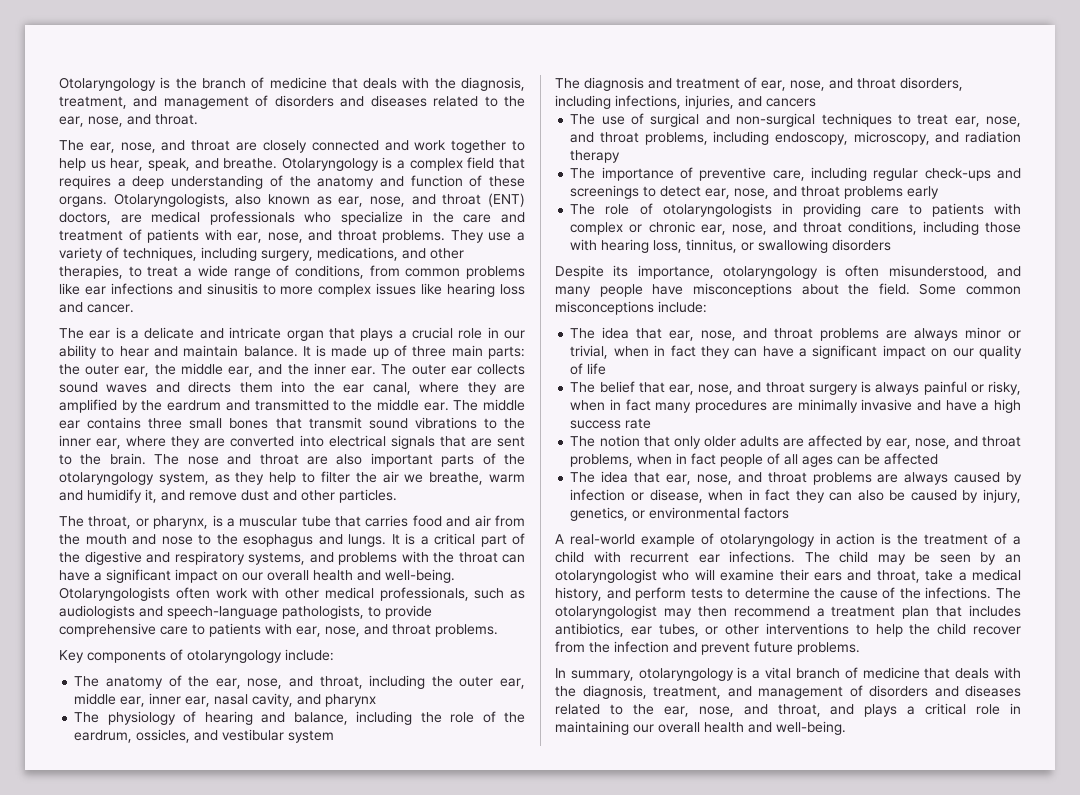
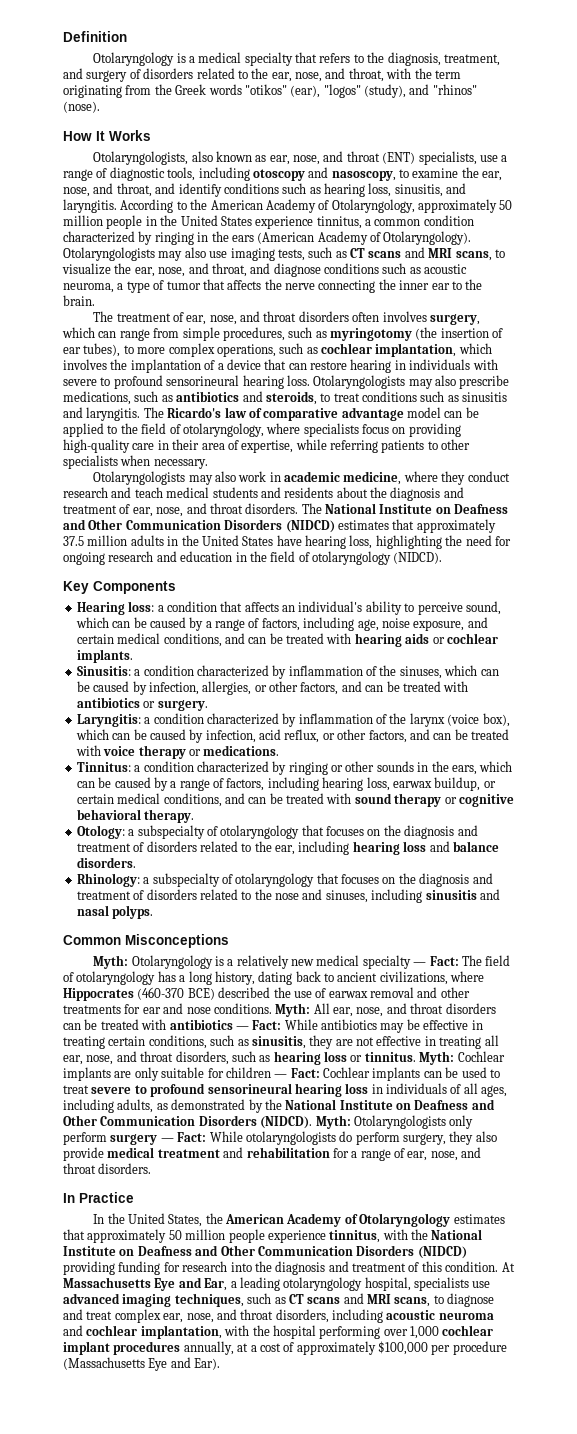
[59,77,525,91] [59,95,526,109] [59,114,198,127] [59,140,525,153] [59,157,525,171] [59,175,525,189] [59,196,107,207] Otolaryngology is the branch of medicine that deals with the diagnosis, treatment, and management of disorders and diseases related to the ear, nose, and throat. // The ear, nose, and throat are closely connected and work together to help us hear, speak, and breathe. Otolaryngology is a complex field that requires a deep understanding of the anatomy and function of these organs. -> [63,31,127,42] [93,52,500,66] [63,68,461,82] [63,84,477,98] [63,101,100,113] [63,130,151,141] Definition // Otolaryngology is a medical specialty that refers to the diagnosis, treatment, and surgery of disorders related to the ear, nose, and throat, with the term originating from the Greek words "otikos" (ear), "logos" (study), and "rhinos" (nose). // How It Works //
[59,211,525,225] [59,229,525,243] [59,247,464,261] [59,265,525,279] [59,283,526,297] [59,302,134,313] [59,327,525,341] [59,345,526,359] [59,363,525,377] [59,381,525,395] [59,399,526,413] [59,417,525,429] [59,435,525,449] [59,453,525,467] [59,471,525,485] [59,489,397,503] [59,515,525,529] [59,533,525,547] [59,551,525,565] [59,569,455,583] [59,587,525,601] [59,605,432,619] [59,623,498,637] [59,649,334,663] [74,675,525,689] [74,693,377,707] [74,711,525,725] [74,729,335,743] [555,78,580,89] doctors, are medical professionals who specialize in the care and treatment of patients with ear, nose, and throat problems. They use a variety of techniques, including surgery, medications, and other therapies, to treat a wide range of conditions, from common problems like ear infections and sinusitis to more complex issues like hearing loss and cancer. // The ear is a delicate and intricate organ that plays a crucial role in our ability to hear and maintain balance. It is made up of three main parts: the outer ear, the middle ear, and the inner ear. The outer ear collects sound waves and directs them into the ear canal, where they are amplified by the eardrum and transmitted to the middle ear. The middle ear contains three small bones that transmit sound vibrations to the inner ear, where they are converted into electrical signals that are sent to the brain. The nose and throat are also important parts of the otolaryngology system, as they help to filter the air we breathe, warm and humidify it, and remove dust and other particles. // The throat, or pharynx, is a muscular tube that carries food and air from the mouth and nose to the esophagus and lungs. It is a critical part of the digestive and respiratory systems, and problems with the throat can have a significant impact on our overall health and well-being. Otolaryngologists often work with other medical professionals, such as audiologists and speech-language pathologists, to provide comprehensive care to patients with ear, nose, and throat problems. // Key components of otolaryngology include: // The anatomy of the ear, nose, and throat, including the outer ear, middle ear, inner ear, nasal cavity, and pharynx // The physiology of hearing and balance, including the role of the eardrum, ossicles, and vestibular system // The -> [418,151,508,165] [63,167,503,181] [63,183,467,197] [63,199,513,213] [63,215,474,229] [63,231,472,245] [63,247,505,261] [62,263,468,277] [63,279,483,293] [63,295,95,306] [93,311,480,325] [62,327,504,341] [63,343,492,357] [63,359,498,373] [63,375,510,389] [63,391,508,405] [63,407,479,421] [63,423,461,437] [63,439,471,453] [63,455,208,469] [93,471,510,485] [63,487,387,498] specialists, use a range of diagnostic tools, including otoscopy and nasoscopy, to examine the ear, nose, and throat, and identify conditions such as hearing loss, sinusitis, and laryngitis. According to the American Academy of Otolaryngology, approximately 50 million people in the United States experience tinnitus, a common condition characterized by ringing in the ears (American Academy of Otolaryngology). Otolaryngologists may also use imaging tests, such as CT scans and MRI scans, to visualize the ear, nose, and throat, and diagnose conditions such as acoustic neuroma, a type of tumor that affects the nerve connecting the inner ear to the brain. // The treatment of ear, nose, and throat disorders often involves surgery, which can range from simple procedures, such as myringotomy (the insertion of ear tubes), to more complex operations, such as cochlear implantation, which involves the implantation of a device that can restore hearing in individuals with severe to profound sensorineural hearing loss. Otolaryngologists may also prescribe medications, such as antibiotics and steroids, to treat conditions such as sinusitis and laryngitis. The Ricardo's law of comparative advantage model can be applied to the field of otolaryngology, where specialists focus on providing high-quality care in their area of expertise, while referring patients to other specialists when necessary. // Otolaryngologists may also work in academic medicine, where they conduct research and teach medical students and residents about the
[900,77,963,91] [555,95,816,109] [570,113,1022,127] [570,131,1021,145] [570,150,621,163] [570,167,1021,181] [570,185,940,199] [570,203,1021,217] [570,221,1021,235] [570,239,892,253] [555,265,1021,279] [555,283,1021,297] [555,301,707,315] [570,327,1021,341] [570,345,1022,359] [570,363,607,375] [570,381,1022,395] [570,399,1021,413] [570,418,652,429] [570,435,1021,449] [570,453,939,467] [570,471,1022,485] [570,489,1022,503] [570,507,790,521] [555,533,1022,547] [555,551,1022,565] [555,569,1021,583] [555,587,1021,601] [555,605,1021,619] [555,623,1021,637] [555,641,860,655] [555,667,1021,681] [555,685,1021,699] [555,703,1022,717] [555,721,846,735] disorders, including infections, injuries, and cancers // The use of surgical and non-surgical techniques to treat ear, nose, and throat problems, including endoscopy, microscopy, and radiation therapy // The importance of preventive care, including regular check-ups and screenings to detect ear, nose, and throat problems early // The role of otolaryngologists in providing care to patients with complex or chronic ear, nose, and throat conditions, including those with hearing loss, tinnitus, or swallowing disorders // Despite its importance, otolaryngology is often misunderstood, and many people have misconceptions about the field. Some common misconceptions include: // The idea that ear, nose, and throat problems are always minor or trivial, when in fact they can have a significant impact on our quality of life // The belief that ear, nose, and throat surgery is always painful or risky, when in fact many procedures are minimally invasive and have a high success rate // The notion that only older adults are affected by ear, nose, and throat problems, when in fact people of all ages can be affected // The idea that ear, nose, and throat problems are always caused by infection or disease, when in fact they can also be caused by injury, genetics, or environmental factors // A real-world example of otolaryngology in action is the treatment of a child with recurrent ear infections. The child may be seen by an otolaryngologist who will examine their ears and throat, take a medical history, and perform tests to determine the cause of the infections. The otolaryngologist may then recommend a treatment plan that includes antibiotics, ear tubes, or other interventions to help the child recover from the infection and prevent future problems. // In summary, otolaryngology is a vital branch of medicine that deals with the diagnosis, treatment, and management of disorders and diseases related to the ear, nose, and throat, and plays a critical role in maintaining our overall health and well-being. -> [245,503,509,514] [63,519,496,533] [63,535,511,549] [63,551,443,565] [63,581,176,594] [76,601,501,615] [75,617,488,631] [76,633,498,647] [76,649,133,663] [76,665,499,679] [76,681,469,695] [76,697,208,711] [76,713,510,727] [75,729,509,743] [75,745,280,759] [76,761,513,775] [76,777,496,791] [76,793,514,807] [76,809,195,823] [76,825,478,839] [76,841,499,855] [76,857,136,868] [76,873,493,887] [76,889,500,903] [76,905,154,919] [63,934,229,948] [93,955,511,969] [63,971,485,985] [63,987,470,1001] [63,1003,496,1017] [63,1019,483,1033] [63,1035,499,1049] [63,1051,505,1065] [63,1067,500,1081] [63,1083,508,1097] [63,1099,495,1113] [63,1115,474,1129] [63,1131,497,1145] [63,1147,482,1161] [63,1163,152,1174] [63,1192,134,1203] [93,1213,505,1227] [63,1229,483,1243] [63,1245,467,1259] [63,1261,515,1275] [63,1277,491,1291] [63,1293,495,1307] [63,1309,494,1323] [63,1325,494,1339] [63,1341,507,1355] [63,1357,221,1371] disorders. The National Institute on Deafness and Other Communication Disorders (NIDCD) estimates that approximately 37.5 million adults in the United States have hearing loss, highlighting the need for ongoing research and education in the field of otolaryngology (NIDCD). // Key Components // Hearing loss: a condition that affects an individual's ability to perceive sound, which can be caused by a range of factors, including age, noise exposure, and certain medical conditions, and can be treated with hearing aids or cochlear implants. // Sinusitis: a condition characterized by inflammation of the sinuses, which can be caused by infection, allergies, or other factors, and can be treated with antibiotics or surgery. // Laryngitis: a condition characterized by inflammation of the larynx (voice box), which can be caused by infection, acid reflux, or other factors, and can be treated with voice therapy or medications. // Tinnitus: a condition characterized by ringing or other sounds in the ears, which can be caused by a range of factors, including hearing loss, earwax buildup, or certain medical conditions, and can be treated with sound therapy or cognitive behavioral therapy. // Otology: a subspecialty of otolaryngology that focuses on the diagnosis and treatment of disorders related to the ear, including hearing loss and balance disorders. // Rhinology: a subspecialty of otolaryngology that focuses on the diagnosis and treatment of disorders related to the nose and sinuses, including sinusitis and nasal polyps. // Common Misconceptions // Myth: Otolaryngology is a relatively new medical specialty — Fact: The field of otolaryngology has a long history, dating back to ancient civilizations, where Hippocrates (460-370 BCE) described the use of earwax removal and other treatments for ear and nose conditions. Myth: All ear, nose, and throat disorders can be treated with antibiotics — Fact: While antibiotics may be effective in treating certain conditions, such as sinusitis, they are not effective in treating all ear, nose, and throat disorders, such as hearing loss or tinnitus. Myth: Cochlear implants are only suitable for children — Fact: Cochlear implants can be used to treat severe to profound sensorineural hearing loss in individuals of all ages, including adults, as demonstrated by the National Institute on Deafness and Other Communication Disorders (NIDCD). Myth: Otolaryngologists only perform surgery — Fact: While otolaryngologists do perform surgery, they also provide medical treatment and rehabilitation for a range of ear, nose, and throat disorders. // In Practice // In the United States, the American Academy of Otolaryngology estimates that approximately 50 million people experience tinnitus, with the National Institute on Deafness and Other Communication Disorders (NIDCD) providing funding for research into the diagnosis and treatment of this condition. At Massachusetts Eye and Ear, a leading otolaryngology hospital, specialists use advanced imaging techniques, such as CT scans and MRI scans, to diagnose and treat complex ear, nose, and throat disorders, including acoustic neuroma and cochlear implantation, with the hospital performing over 1,000 cochlear implant procedures annually, at a cost of approximately $100,000 per procedure (Massachusetts Eye and Ear).

